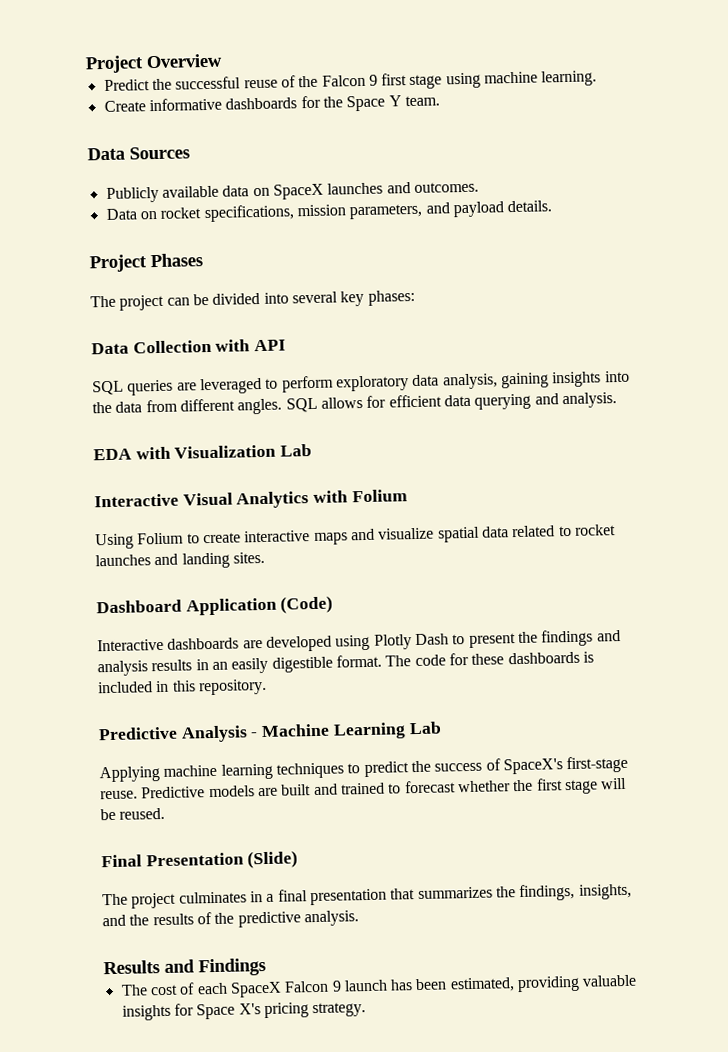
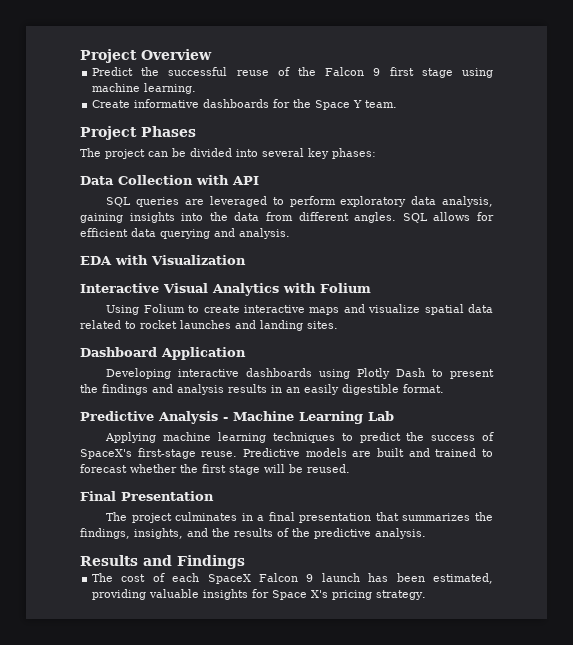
[87,146,190,161] [105,181,479,203] [105,200,553,223] // Data Sources // Publicly available data on SpaceX launches and outcomes. // Data on rocket specifications, mission parameters, and payload details. -> (398, 104) none
[280,443,313,457] Lab -> (246, 260) none
[280,595,334,614] [97,635,332,652] (Code) // Interactive dashboards are developed -> [106,368,313,379] // Developing interactive dashboards
[385,651,594,667] [98,678,267,696] The code for these dashboards is included in this repository. -> (444, 388) none
[247,850,299,869] (Slide) -> (214, 496) none

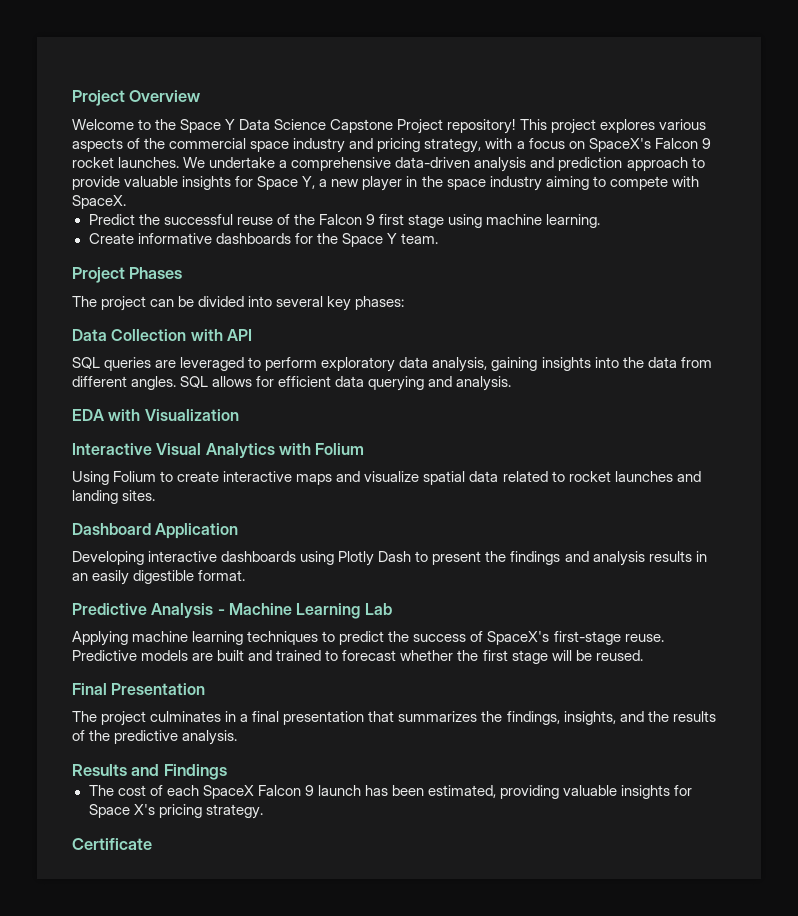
(212, 54) none -> [72,119,706,134] [72,138,711,153] [72,157,705,172] [72,176,699,191] [72,195,126,209] // Welcome to the Space Y Data Science Capstone Project repository! This project explores various aspects of the commercial space industry and pricing strategy, with a focus on SpaceX's Falcon 9 rocket launches. We undertake a comprehensive data-driven analysis and prediction approach to provide valuable insights for Space Y, a new player in the space industry aiming to compete with SpaceX.
(427, 595) none -> [72,838,152,850] // Certificate

